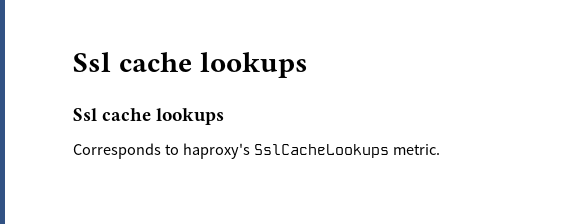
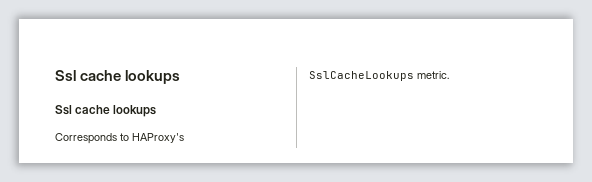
[182,143,250,159] haproxy's -> [132,133,184,143] HAProxy's

